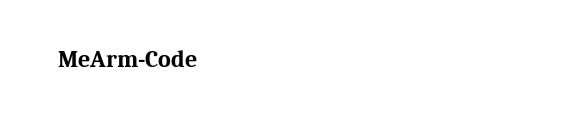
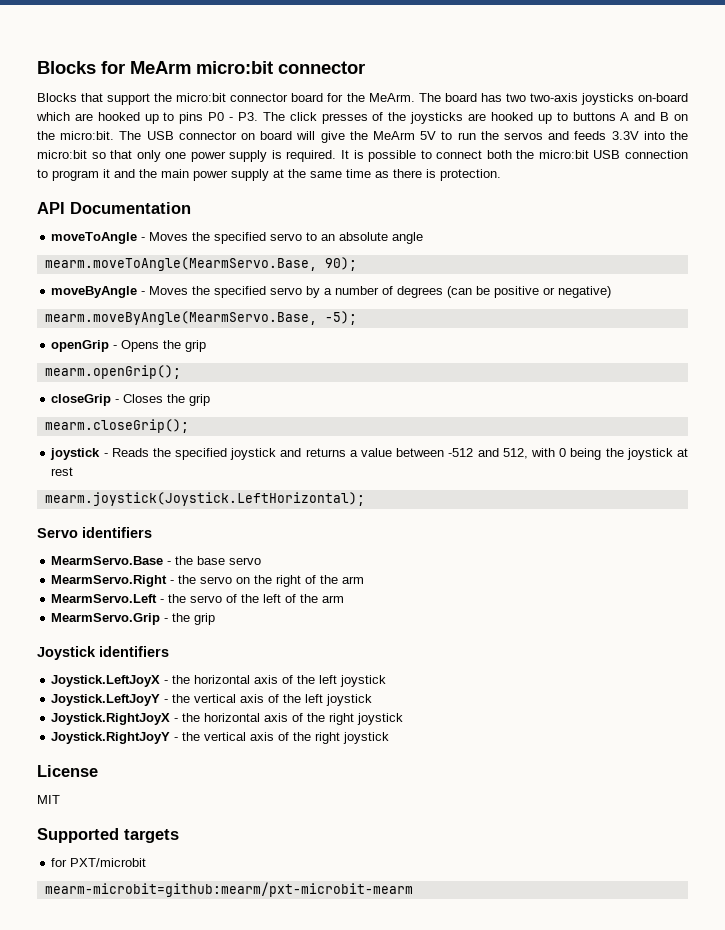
[58,50,197,67] MeArm-Code -> [37,61,365,74] [37,93,688,105] [36,112,688,124] [37,131,688,143] [37,150,688,162] [37,169,501,181] [37,202,191,214] [51,232,424,244] [44,257,357,271] [51,286,612,298] [44,311,357,325] [51,340,207,352] [44,365,181,379] [51,394,211,406] [44,419,189,433] [50,448,689,460] [51,467,74,476] [44,492,365,506] [37,527,152,538] [51,556,262,565] [51,575,365,587] [51,594,345,603] [51,613,216,625] [37,646,169,660] [51,675,387,687] [51,694,373,706] [51,713,404,725] [51,732,390,744] [37,765,98,777] [37,795,60,804] [37,828,179,843] [51,858,147,867] [44,882,413,897] Blocks for MeArm micro:bit connector // Blocks that support the micro:bit connector board for the MeArm. The board has two two-axis joysticks on-board which are hooked up to pins P0 - P3. The click presses of the joysticks are hooked up to buttons A and B on the micro:bit. The USB connector on board will give the MeArm 5V to run the servos and feeds 3.3V into the micro:bit so that only one power supply is required. It is possible to connect both the micro:bit USB connection to program it and the main power supply at the same time as there is protection. // API Documentation // moveToAngle - Moves the specified servo to an absolute angle // mearm.moveToAngle(MearmServo.Base, 90); // moveByAngle - Moves the specified servo by a number of degrees (can be positive or negative) // mearm.moveByAngle(MearmServo.Base, -5); // openGrip - Opens the grip // mearm.openGrip(); // closeGrip - Closes the grip // mearm.closeGrip(); // joystick - Reads the specified joystick and returns a value between -512 and 512, with 0 being the joystick at rest // mearm.joystick(Joystick.LeftHorizontal); // Servo identifiers // MearmServo.Base - the base servo // MearmServo.Right - the servo on the right of the arm // MearmServo.Left - the servo of the left of the arm // MearmServo.Grip - the grip // Joystick identifiers // Joystick.LeftJoyX - the horizontal axis of the left joystick // Joystick.LeftJoyY - the vertical axis of the left joystick // Joystick.RightJoyX - the horizontal axis of the right joystick // Joystick.RightJoyY - the vertical axis of the right joystick // License // MIT // Supported targets // for PXT/microbit // mearm-microbit=github:mearm/pxt-microbit-mearm

